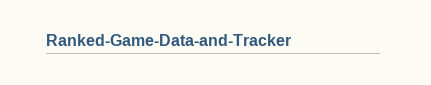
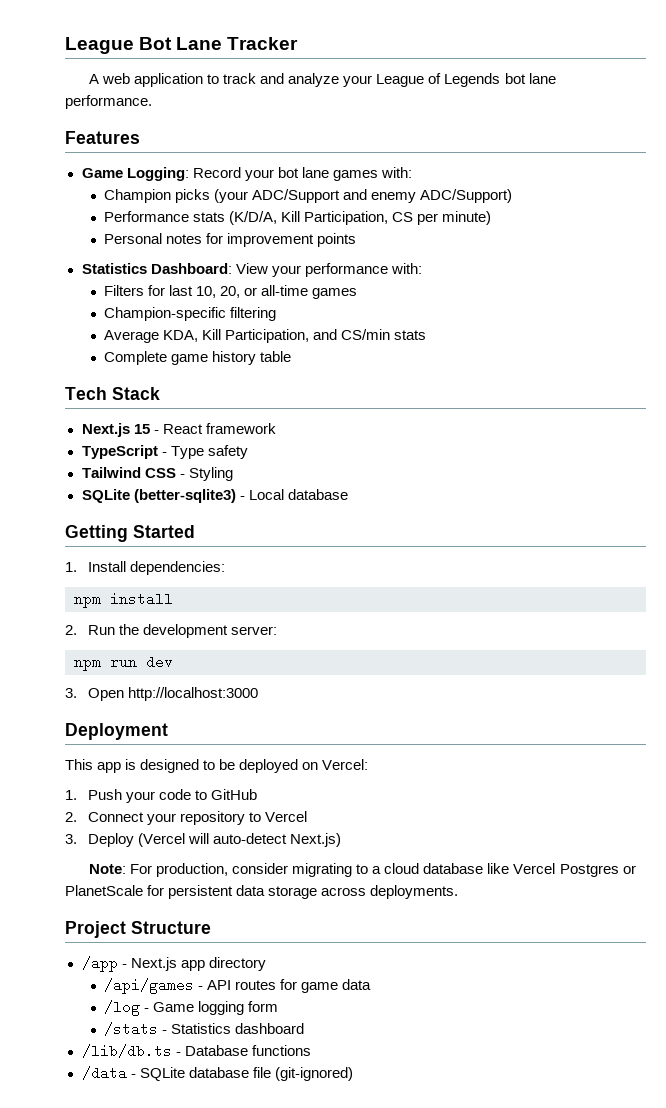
[46,34,291,46] Ranked-Game-Data-and-Tracker -> [65,37,299,54] [88,73,556,87] [65,95,152,109] [65,131,140,144] [81,167,412,181] [104,189,513,203] [104,211,492,225] [104,233,357,247] [81,263,422,277] [104,285,358,299] [104,307,277,321] [104,329,427,343] [104,351,292,365] [65,387,160,400] [81,423,276,437] [81,445,248,459] [81,467,233,481] [81,489,348,503] [65,525,195,542] [65,561,225,575] [74,592,173,608] [65,624,277,638] [74,655,173,671] [65,687,258,701] [65,723,168,740] [65,759,369,773] [65,789,257,803] [65,811,307,825] [65,833,341,847] [88,863,636,877] [65,885,459,899] [65,921,211,938] [81,956,266,972] [104,978,372,994] [104,1000,279,1016] [104,1022,305,1036] [81,1044,311,1058] [81,1066,353,1081] League Bot Lane Tracker // A web application to track and analyze your League of Legends bot lane performance. // Features // Game Logging: Record your bot lane games with: // Champion picks (your ADC/Support and enemy ADC/Support) // Performance stats (K/D/A, Kill Participation, CS per minute) // Personal notes for improvement points // Statistics Dashboard: View your performance with: // Filters for last 10, 20, or all-time games // Champion-specific filtering // Average KDA, Kill Participation, and CS/min stats // Complete game history table // Tech Stack // Next.js 15 - React framework // TypeScript - Type safety // Tailwind CSS - Styling // SQLite (better-sqlite3) - Local database // Getting Started // 1. Install dependencies: // npm install // 2. Run the development server: // npm run dev // 3. Open http://localhost:3000 // Deployment // This app is designed to be deployed on Vercel: // 1. Push your code to GitHub // 2. Connect your repository to Vercel // 3. Deploy (Vercel will auto-detect Next.js) // Note: For production, consider migrating to a cloud database like Vercel Postgres or PlanetScale for persistent data storage across deployments. // Project Structure // /app - Next.js app directory // /api/games - API routes for game data // /log - Game logging form // /stats - Statistics dashboard // /lib/db.ts - Database functions // /data - SQLite database file (git-ignored)

